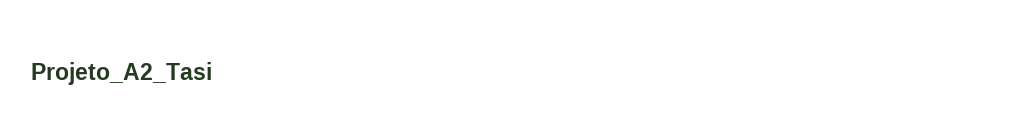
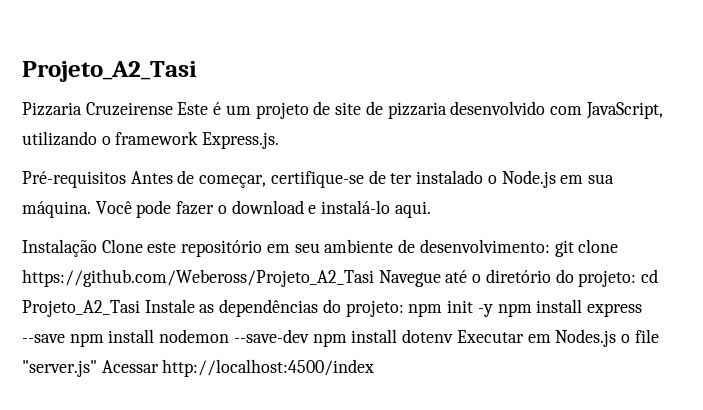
[31,62,212,85] Projeto_A2_Tasi -> [22,61,197,82] [22,101,663,119] [22,131,280,149] [22,170,614,188] [22,200,431,218] [22,239,619,257] [22,269,659,287] [22,299,642,317] [22,329,659,347] [22,359,375,377] Projeto_A2_Tasi // Pizzaria Cruzeirense Este é um projeto de site de pizzaria desenvolvido com JavaScript, utilizando o framework Express.js. // Pré-requisitos Antes de começar, certifique-se de ter instalado o Node.js em sua máquina. Você pode fazer o download e instalá-lo aqui. // Instalação Clone este repositório em seu ambiente de desenvolvimento: git clone https://github.com/Webeross/Projeto_A2_Tasi Navegue até o diretório do projeto: cd Projeto_A2_Tasi Instale as dependências do projeto: npm init -y npm install express --save npm install nodemon --save-dev npm install dotenv Executar em Nodes.js o file "server.js" Acessar http://localhost:4500/index

